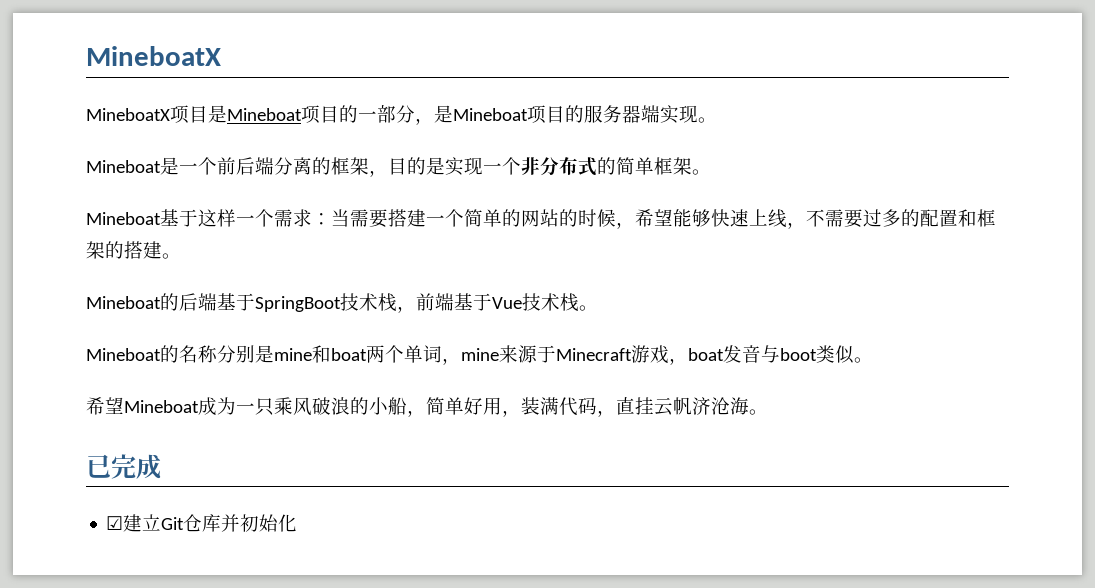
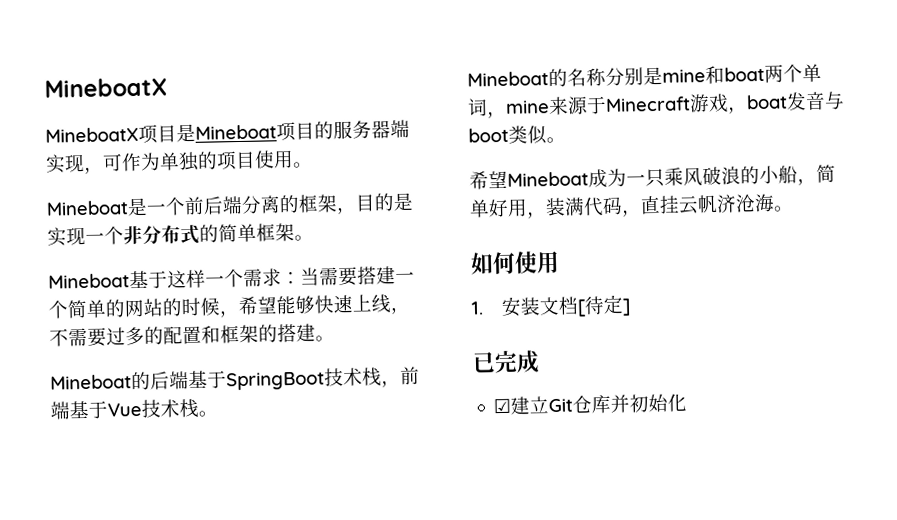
[358,105,698,125] 一部分，是Mineboat项目的服务器端实现 -> [333,119,410,140] [45,149,294,174] 服务器端实现，可作为单独的项目使用
(768, 412) none -> [470,250,560,275] [471,294,632,317] // 如何使用 // 1.安装文档[待定]

